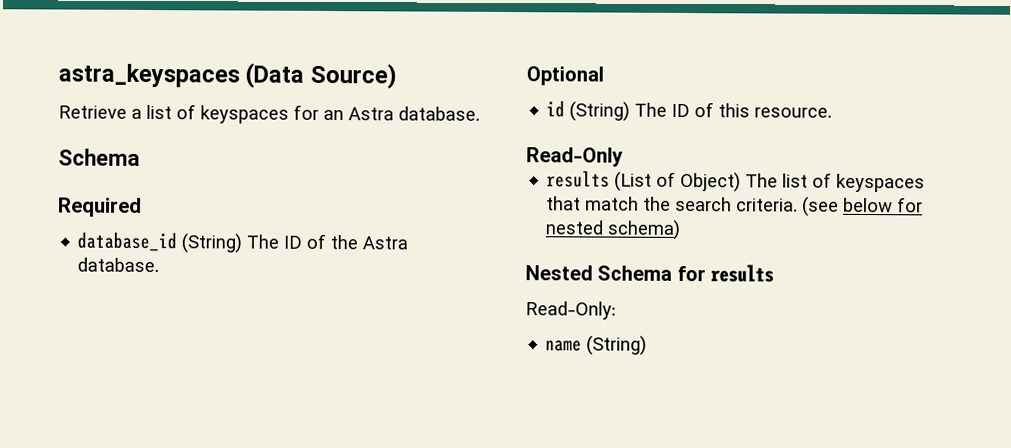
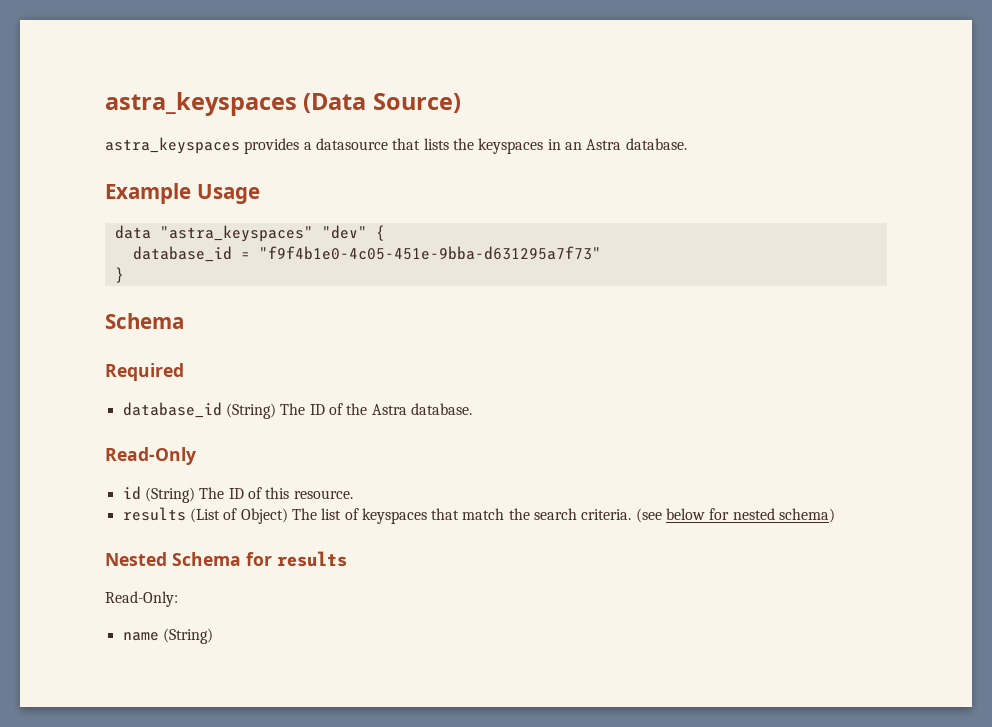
[58,104,480,124] Retrieve a list of keyspaces for an Astra database. -> [105,137,687,154] [105,183,260,204] [114,225,385,242] [132,246,601,262] [114,267,124,283] astra_keyspaces provides a datasource that lists the keyspaces in an Astra database. // Example Usage // data "astra_keyspaces" "dev" { // database_id = "f9f4b1e0-4c05-451e-9bba-d631295a7f73" // }
[526,66,604,86] Optional -> [105,447,196,465] Read-Only
[526,147,623,167] // Read-Only -> (353, 494) none

